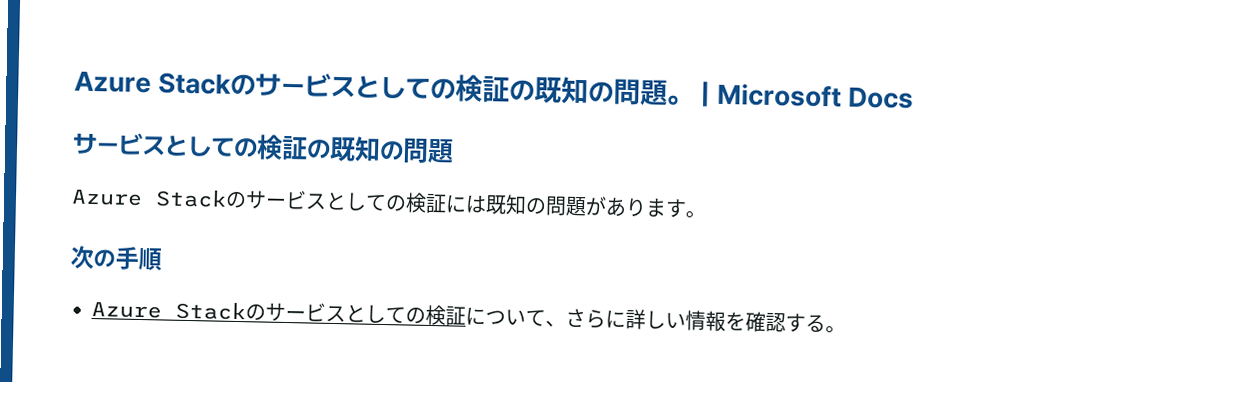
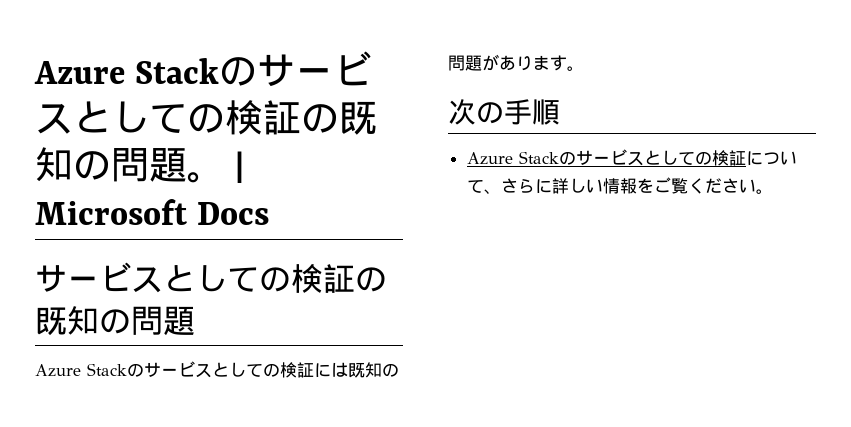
[745,311,826,333] 確認する -> [653,177,756,194] ご覧ください

